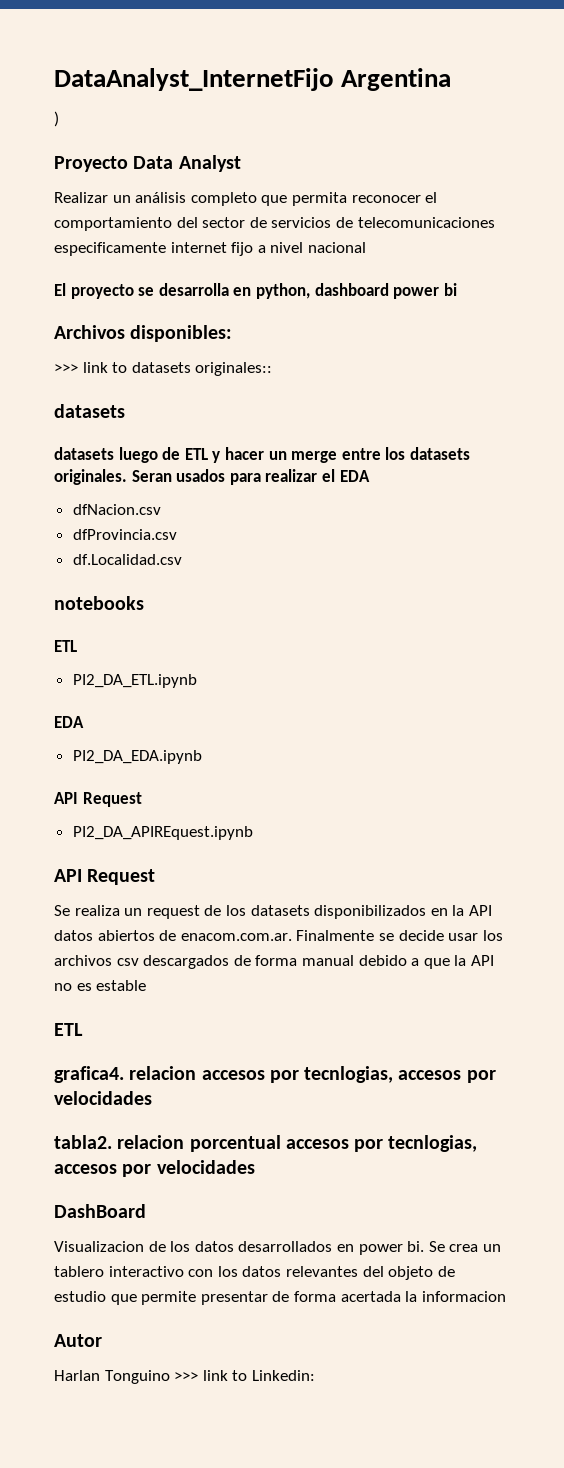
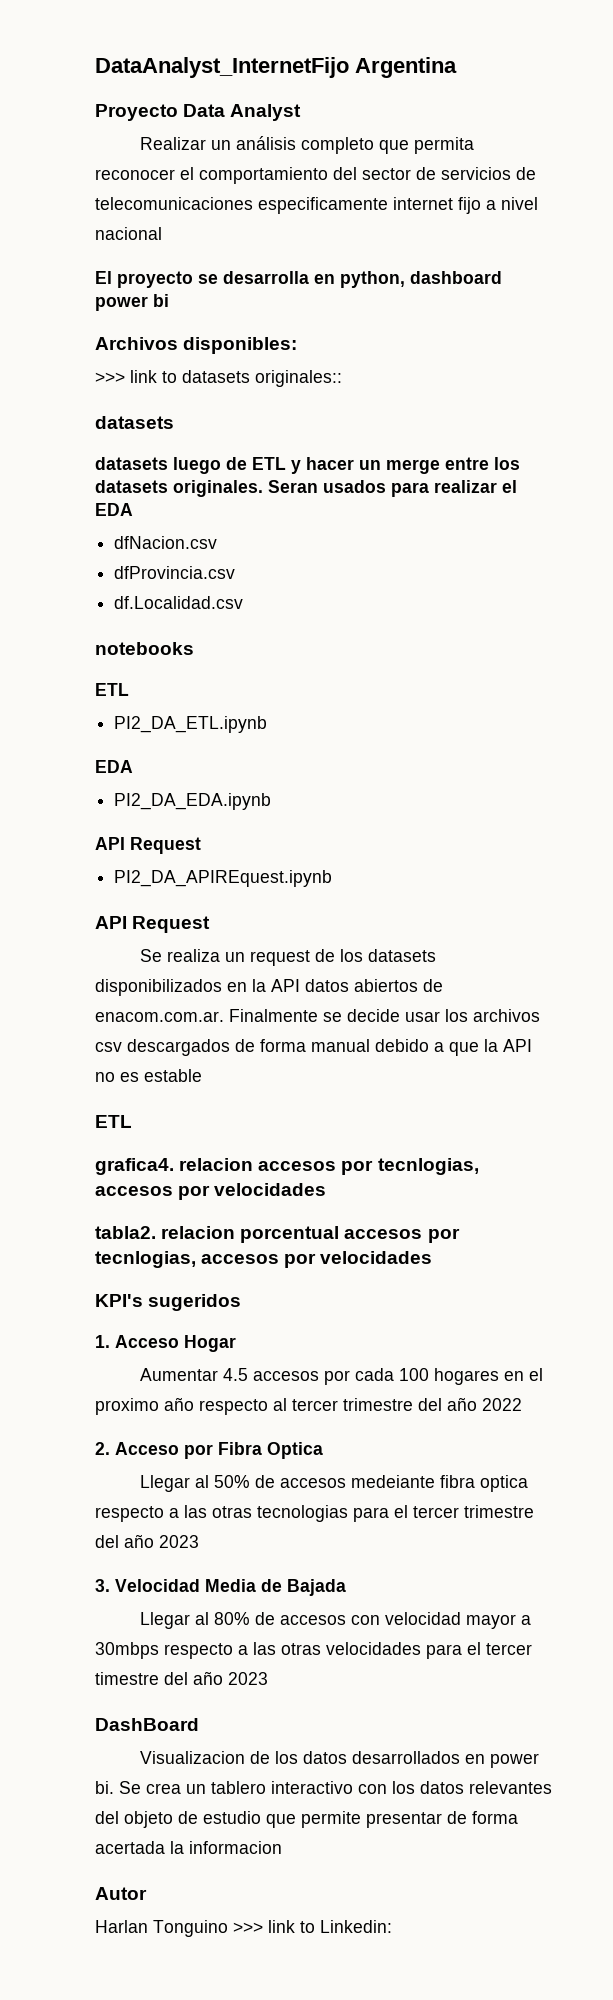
[54,111,59,127] // ) -> (457, 67) none
(255, 1167) none -> [95,1294,242,1311] [95,1335,236,1352] [140,1368,544,1385] [95,1397,522,1415] [95,1442,323,1459] [140,1475,529,1492] [95,1505,534,1522] [95,1534,199,1548] [95,1579,346,1596] [140,1612,532,1629] [95,1642,532,1659] [95,1671,268,1685] // KPI's sugeridos // 1. Acceso Hogar // Aumentar 4.5 accesos por cada 100 hogares en el proximo año respecto al tercer trimestre del año 2022 // 2. Acceso por Fibra Optica // Llegar al 50% de accesos medeiante fibra optica respecto a las otras tecnologias para el tercer trimestre del año 2023 // 3. Velocidad Media de Bajada // Llegar al 80% de accesos con velocidad mayor a 30mbps respecto a las otras velocidades para el tercer timestre del año 2023

